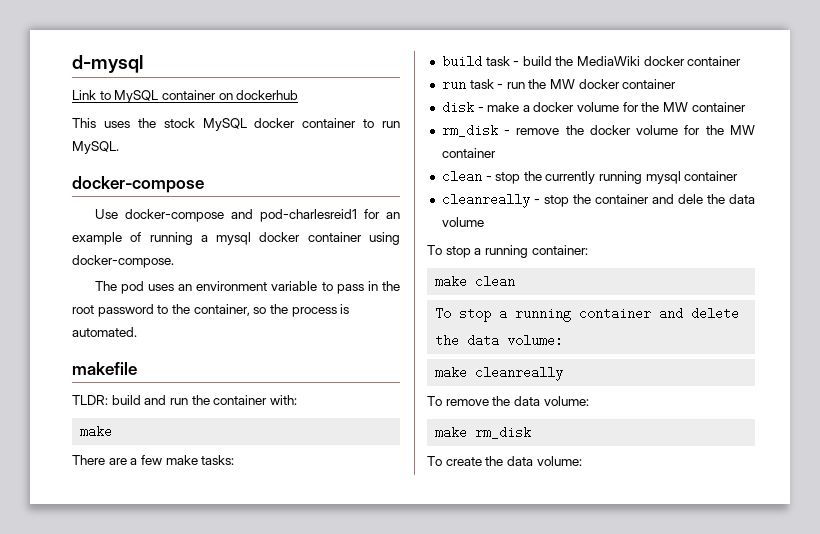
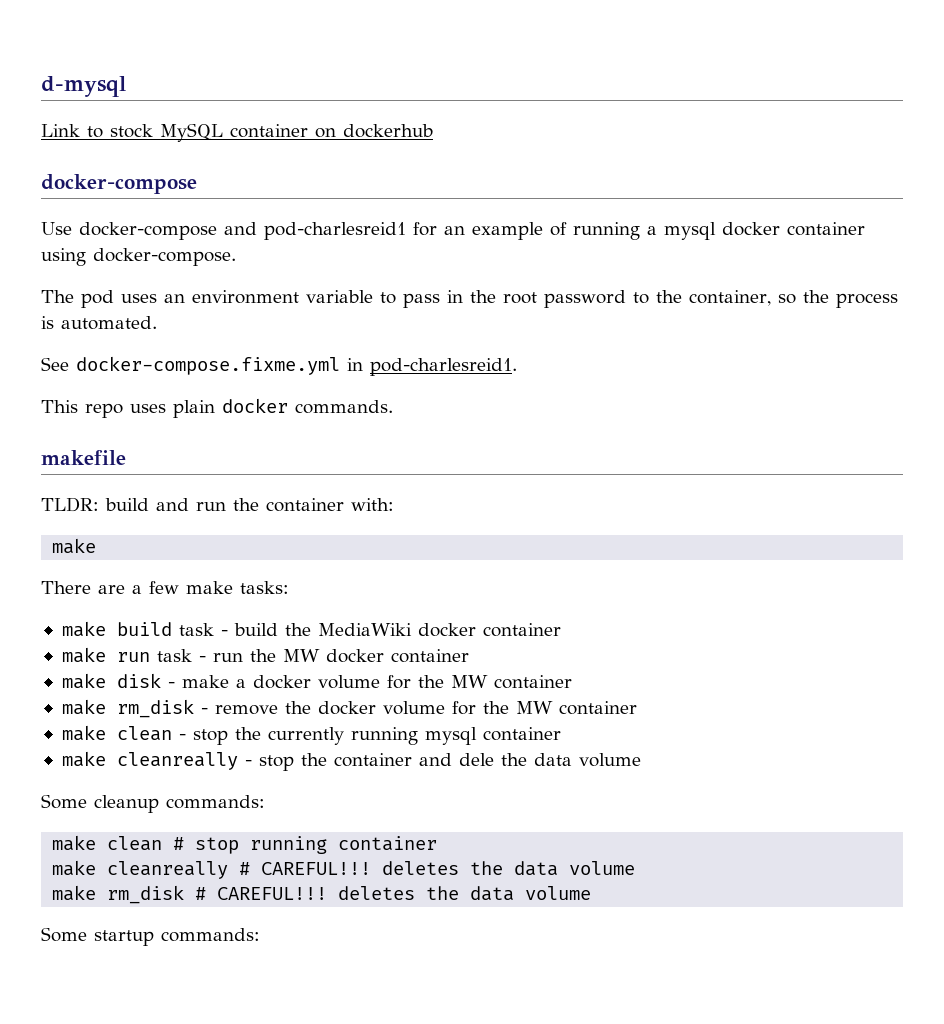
(111, 95) none -> [110,124,153,138] stock
[72,118,400,131] [72,141,119,154] // This uses the stock MySQL docker container to run MySQL. -> (433, 131) none
(137, 332) none -> [41,356,517,376] [41,398,393,418] // See docker-compose.fixme.yml in pod-charlesreid1. // This repo uses plain docker commands.
(235, 460) none -> [61,621,106,637] make
(742, 61) none -> [61,647,106,663] make
(677, 84) none -> [61,673,106,689] make
(746, 107) none -> [61,699,106,715] make
(496, 153) none -> [61,725,106,741] make
(739, 176) none -> [61,751,106,767] make
[427,245,588,258] [435,275,516,288] [435,307,508,322] To stop a running container: // make clean // To stop a -> [41,794,265,813] [52,835,240,854] Some cleanup commands: // make clean # stop
[659,307,740,320] [435,334,564,347] [435,366,564,381] [427,396,589,406] [435,426,532,439] [427,456,582,466] and delete the data volume: // make cleanreally // To remove the data volume: // make rm_disk // To create the data volume: -> [52,860,636,879] [52,885,592,904] [41,927,260,946] // make cleanreally # CAREFUL!!! deletes the data volume // make rm_disk # CAREFUL!!! deletes the data volume // Some startup commands:

